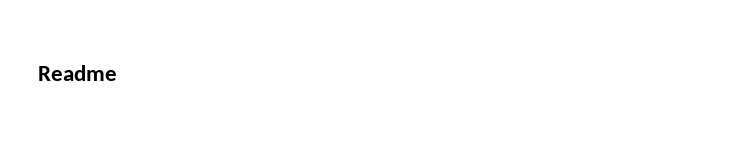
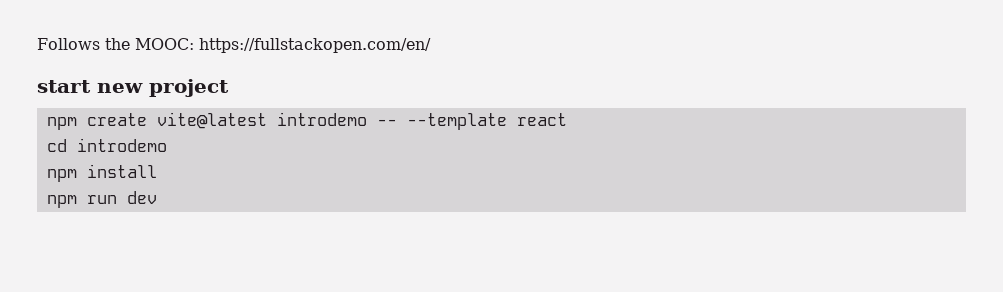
[38,65,117,81] Readme -> [37,38,431,53] [37,79,229,97] [46,112,567,130] [46,138,167,152] [46,164,157,182] [46,191,157,208] Follows the MOOC: https://fullstackopen.com/en/ // start new project // npm create vite@latest introdemo -- --template react // cd introdemo // npm install // npm run dev

